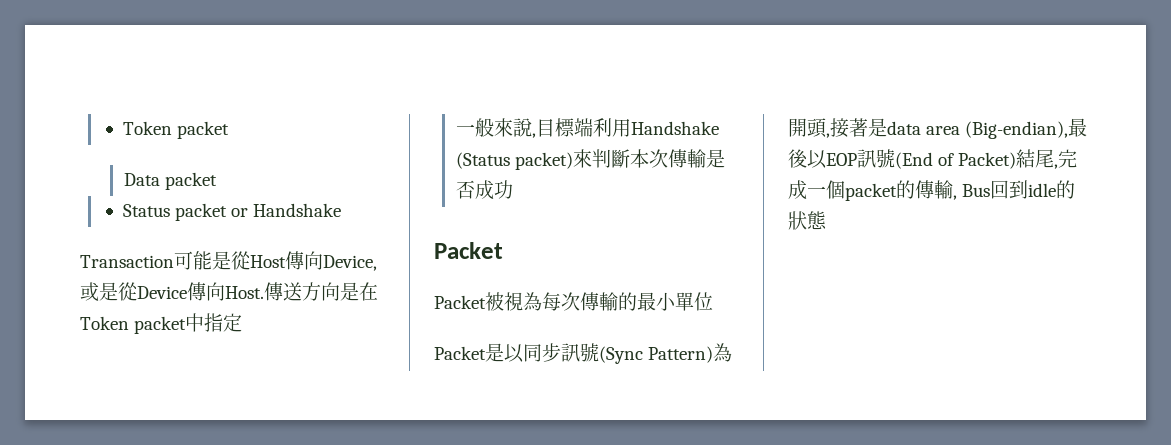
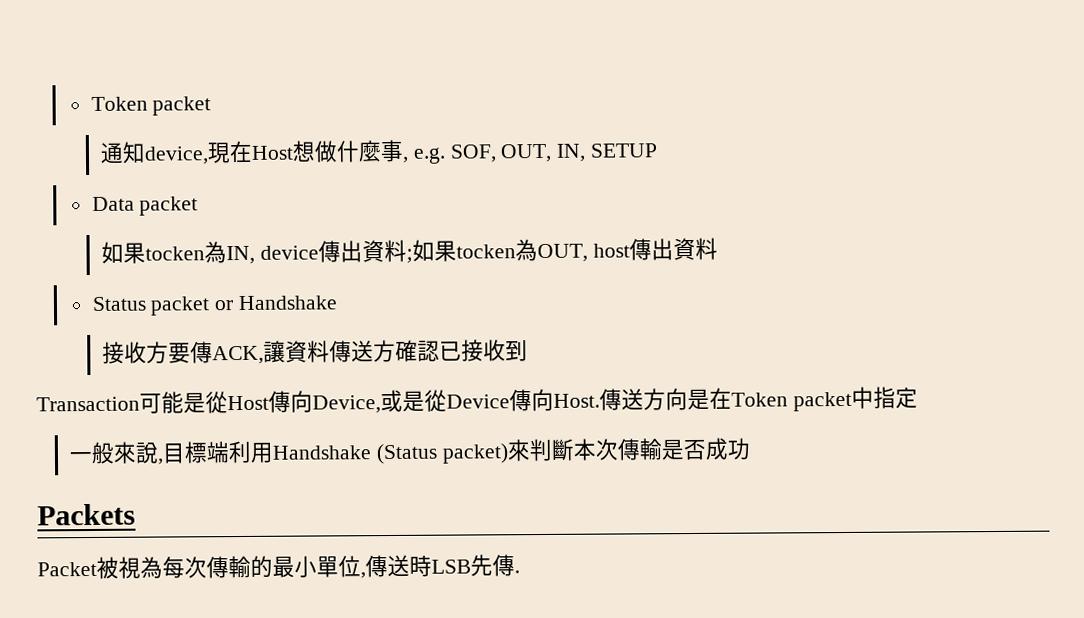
[123,172,217,190] [122,203,342,221] Data packet // Status packet or Handshake -> [100,139,658,165] [91,196,199,216] [101,237,718,265] [91,295,338,316] [102,339,529,365] 通知device,現在Host想做什麼事, e.g. SOF, OUT, IN, SETUP // Data packet // 如果tocken為IN, device傳出資料;如果tocken為OUT, host傳出資料 // Status packet or Handshake // 接收方要傳ACK,讓資料傳送方確認已接收到
[434,242,503,259] Packet -> [37,503,136,526] Packets
[434,343,733,364] [788,118,1088,139] [788,149,1078,169] [788,180,1076,201] [788,211,827,230] // Packet是以同步訊號(Sync Pattern)為開頭,接著是data area (Big-endian),最後以EOP訊號(End of Packet)結尾,完成一個packet的傳輸, Bus回到idle的狀態 -> [360,554,520,579] ,傳送時LSB先傳.

